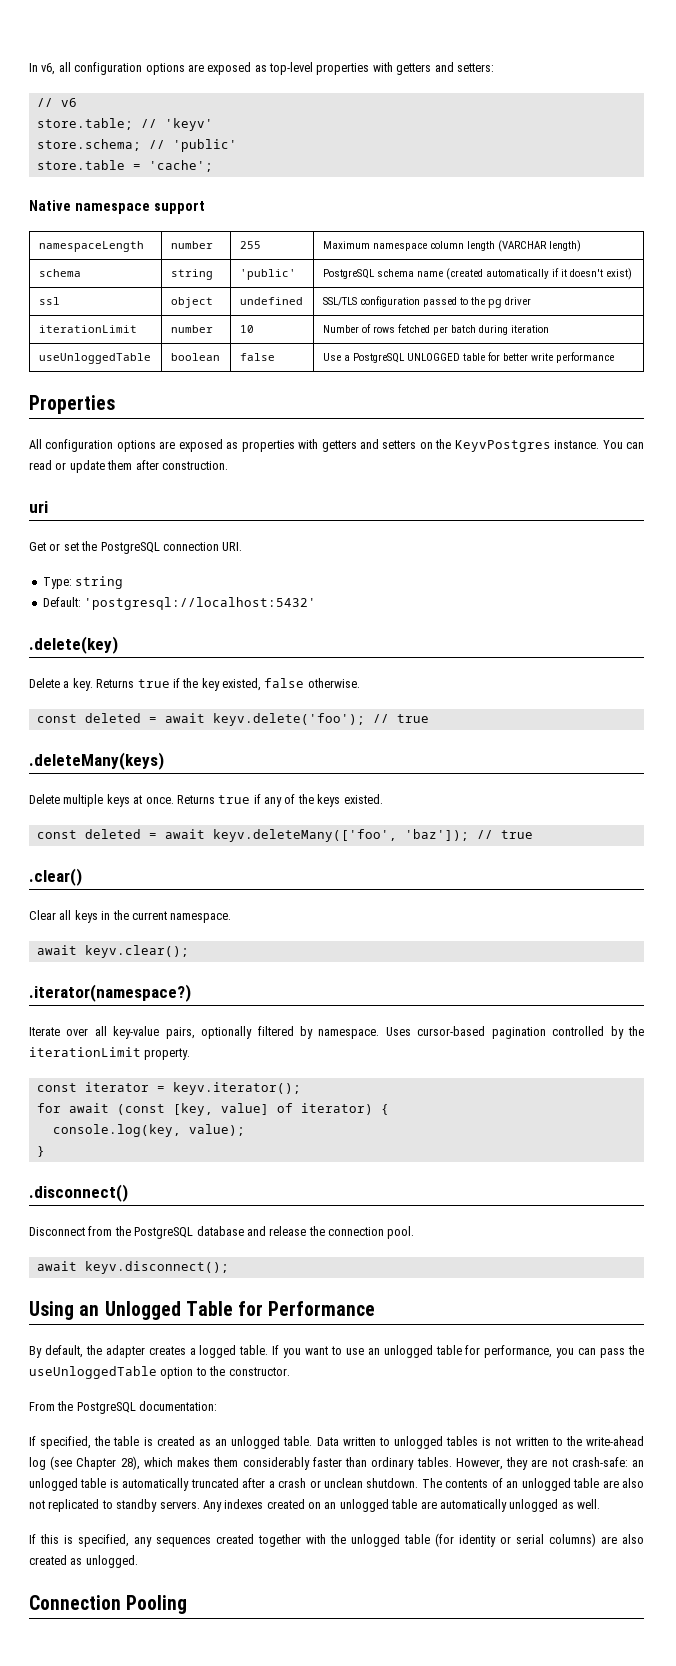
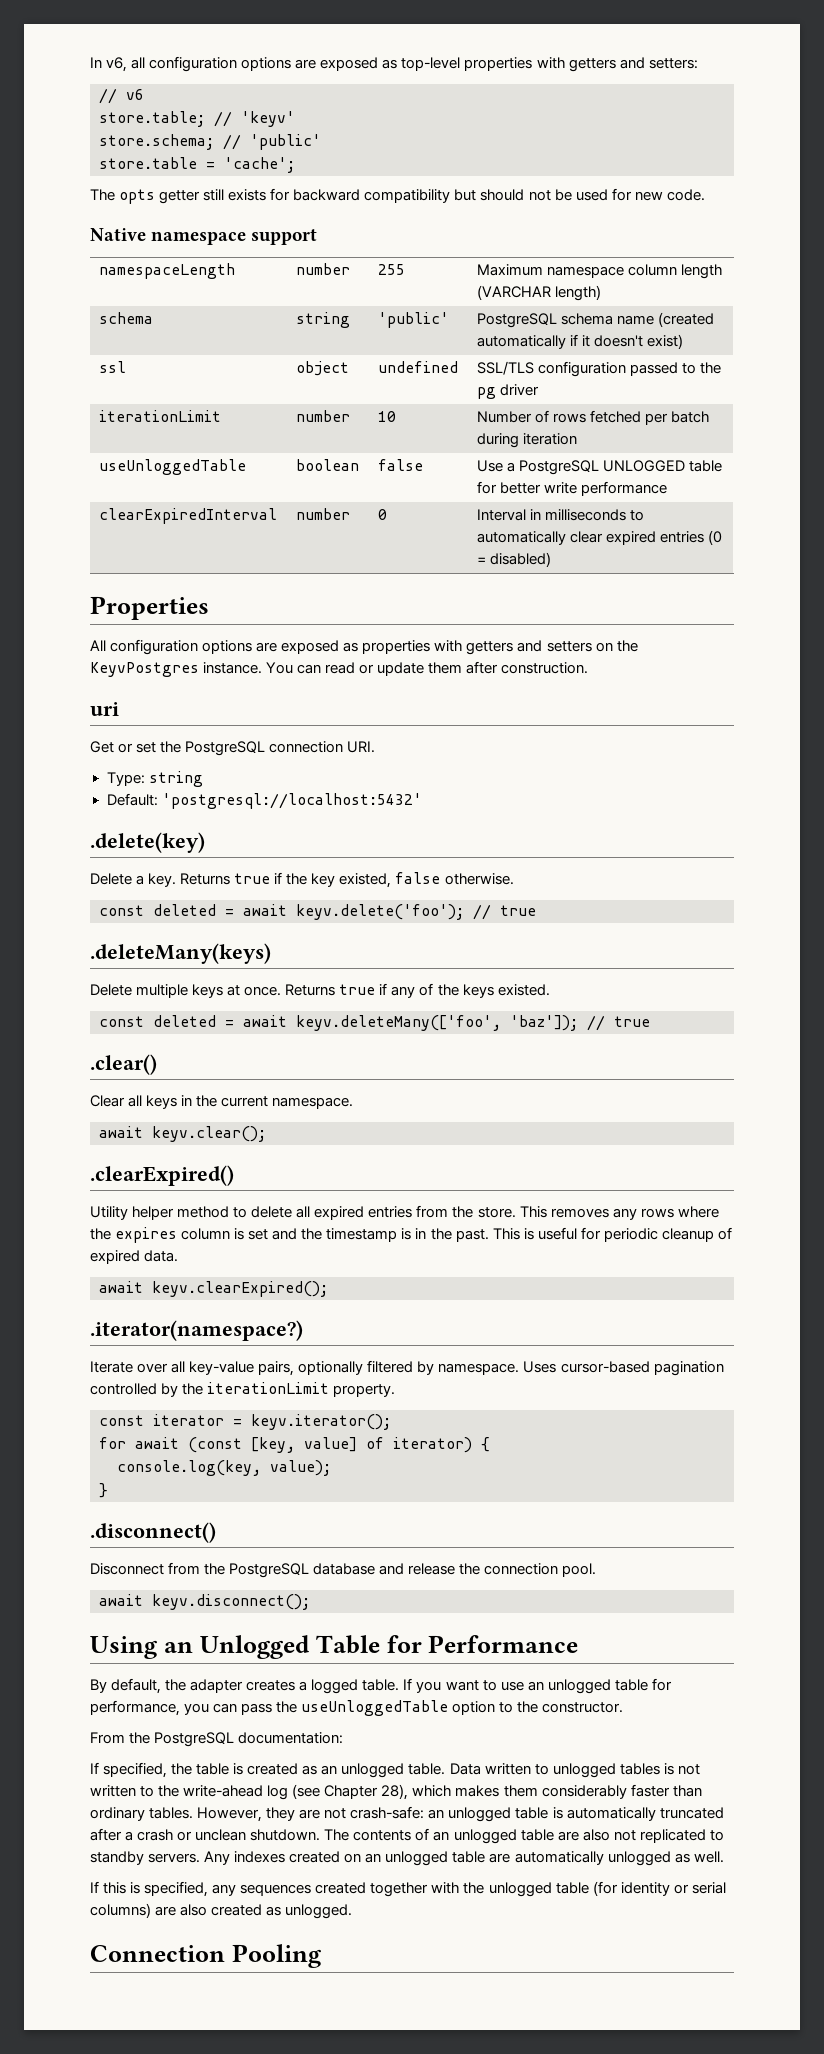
(213, 166) none -> [90,188,705,204] // The opts getter still exists for backward compatibility but should not be used for new code.
(614, 357) none -> [99,508,278,524] [296,508,351,520] [378,509,388,520] [477,509,645,521] [477,530,723,545] [477,552,552,567] // clearExpiredInterval | number | 0 | Interval in milliseconds to automatically clear expired entries (0 = disabled)
(189, 951) none -> [90,1165,234,1186] [90,1205,719,1220] [90,1227,732,1243] [90,1250,179,1264] [99,1281,328,1297] // .clearExpired() // Utility helper method to delete all expired entries from the store. This removes any rows where the expires column is set and the timestamp is in the past. This is useful for periodic cleanup of expired data. // await keyv.clearExpired();

